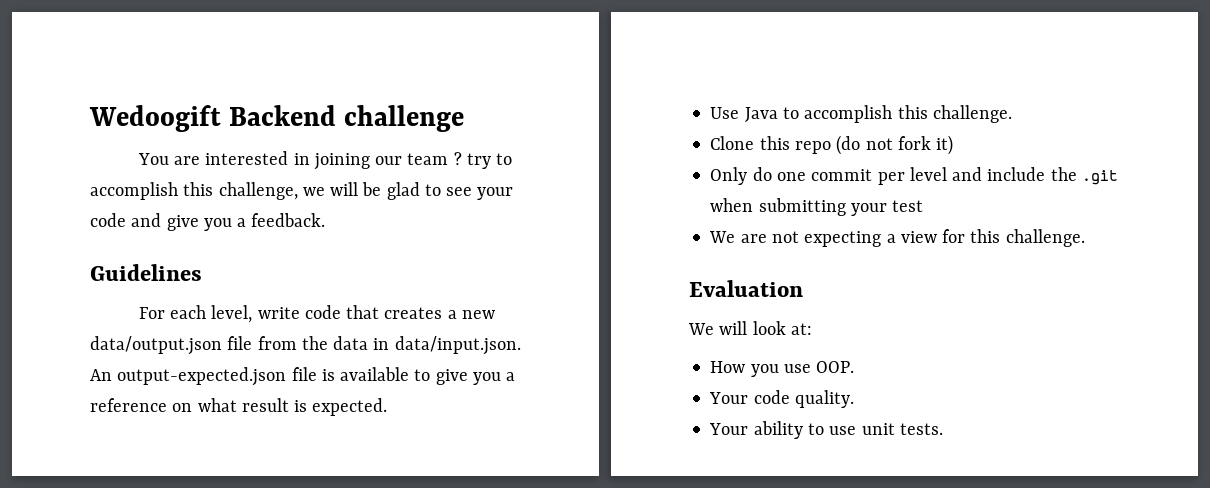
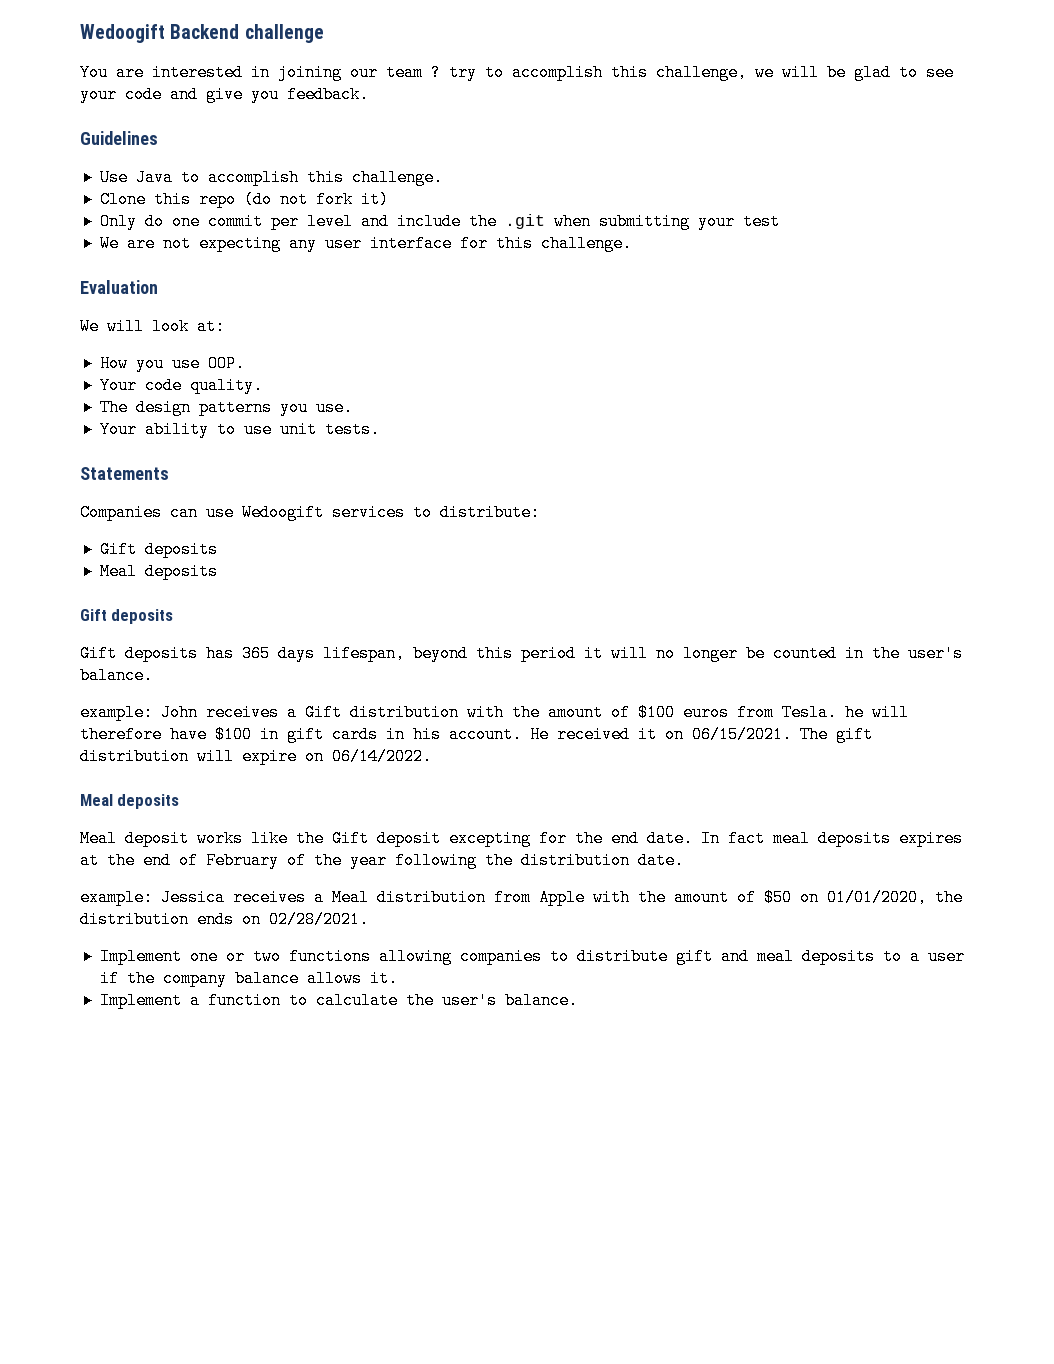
[237,218,247,227] a -> (279, 94) none
[138,305,495,323] [90,336,521,355] [90,367,516,386] [90,398,388,416] // For each level, write code that creates a new data/output.json file from the data in data/input.json. An output-expected.json file is available to give you a reference on what result is expected. -> (158, 138) none
[886,231,937,243] a view -> [288,235,452,252] any user interface
(854, 399) none -> [99,399,353,416] // The design patterns you use.
(943, 429) none -> [80,467,169,480] [80,504,540,521] [99,541,218,558] [99,563,218,580] [80,609,174,624] [80,645,963,662] [80,667,153,684] [80,704,909,721] [80,726,873,743] [80,748,432,765] [80,794,180,809] [80,830,963,847] [80,852,684,869] [80,889,963,906] [80,911,369,928] [99,948,965,965] [99,970,398,987] [99,992,578,1009] // Statements // Companies can use Wedoogift services to distribute: // Gift deposits // Meal deposits // Gift deposits // Gift deposits has 365 days lifespan, beyond this period it will no longer be counted in the user's balance. // example: John receives a Gift distribution with the amount of $100 euros from Tesla. he will therefore have $100 in gift cards in his account. He received it on 06/15/2021. The gift distribution will expire on 06/14/2022. // Meal deposits // Meal deposit works like the Gift deposit excepting for the end date. In fact meal deposits expires at the end of February of the year following the distribution date. // example: Jessica receives a Meal distribution from Apple with the amount of $50 on 01/01/2020, the distribution ends on 02/28/2021. // Implement one or two functions allowing companies to distribute gift and meal deposits to a user if the company balance allows it. // Implement a function to calculate the user's balance.

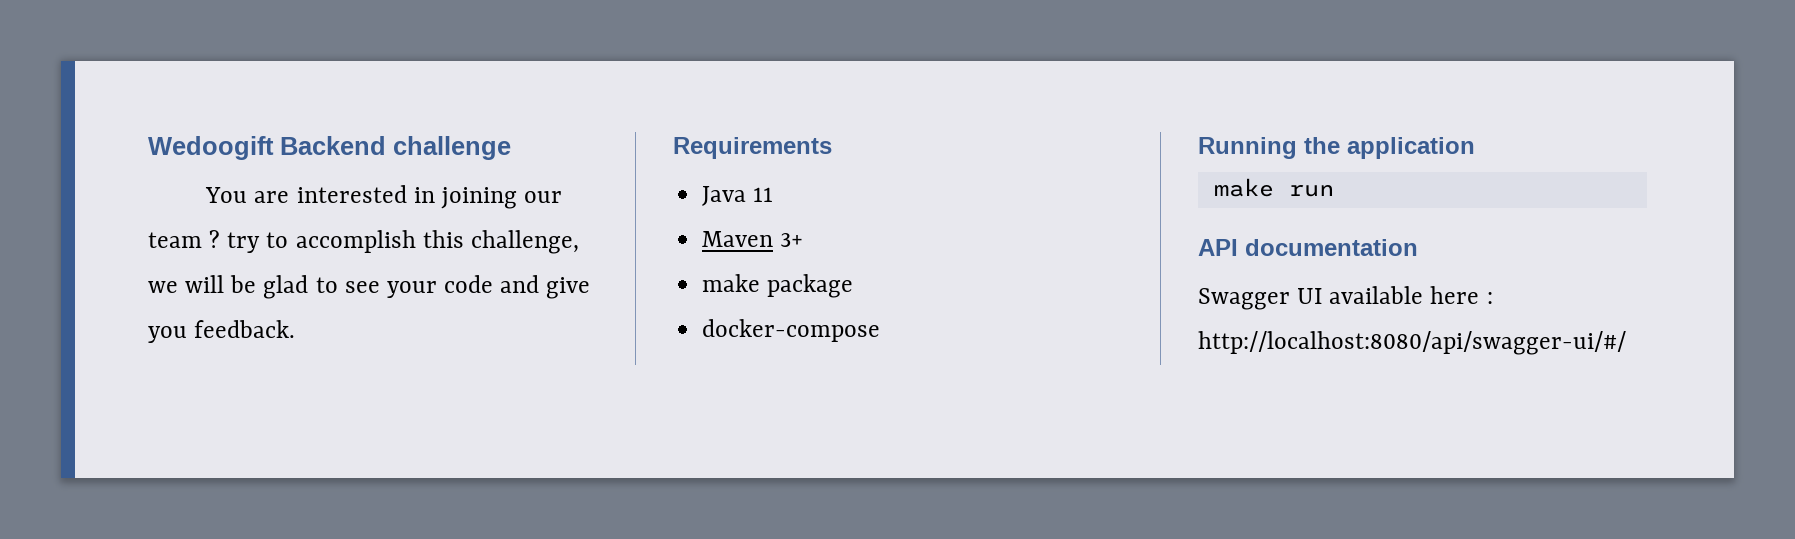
[80,131,158,145] [99,169,443,186] [99,191,389,208] [99,213,780,230] [99,235,632,252] [80,280,158,294] [80,318,225,335] [99,355,245,372] [99,377,263,394] [99,399,353,416] [99,421,380,438] [80,467,169,480] [80,504,540,521] [99,541,218,558] [99,563,218,580] [80,609,174,624] [80,645,963,662] [80,667,153,684] [80,704,909,721] [80,726,873,743] [80,748,432,765] [80,794,180,809] [80,830,963,847] [80,852,684,869] [80,889,963,906] [80,911,369,928] [99,948,965,965] [99,970,398,987] [99,992,578,1009] Guidelines // Use Java to accomplish this challenge. // Clone this repo (do not fork it) // Only do one commit per level and include the .git when submitting your test // We are not expecting any user interface for this challenge. // Evaluation // We will look at: // How you use OOP. // Your code quality. // The design patterns you use. // Your ability to use unit tests. // Statements // Companies can use Wedoogift services to distribute: // Gift deposits // Meal deposits // Gift deposits // Gift deposits has 365 days lifespan, beyond this period it will no longer be counted in the user's balance. // example: John receives a Gift distribution with the amount of $100 euros from Tesla. he will therefore have $100 in gift cards in his account. He received it on 06/15/2021. The gift distribution will expire on 06/14/2022. // Meal deposits // Meal deposit works like the Gift deposit excepting for the end date. In fact meal deposits expires at the end of February of the year following the distribution date. // example: Jessica receives a Meal distribution from Apple with the amount of $50 on 01/01/2020, the distribution ends on 02/28/2021. // Implement one or two functions allowing companies to distribute gift and meal deposits to a user if the company balance allows it. // Implement a function to calculate the user's balance. -> [673,137,832,159] [702,186,774,206] [702,231,804,247] [702,274,854,298] [702,319,881,342] [1198,137,1475,159] [1213,178,1334,197] [1198,239,1418,256] [1198,286,1493,310] [1198,331,1626,355] Requirements // Java 11 // Maven 3+ // make package // docker-compose // Running the application // make run // API documentation // Swagger UI available here : http://localhost:8080/api/swagger-ui/#/

